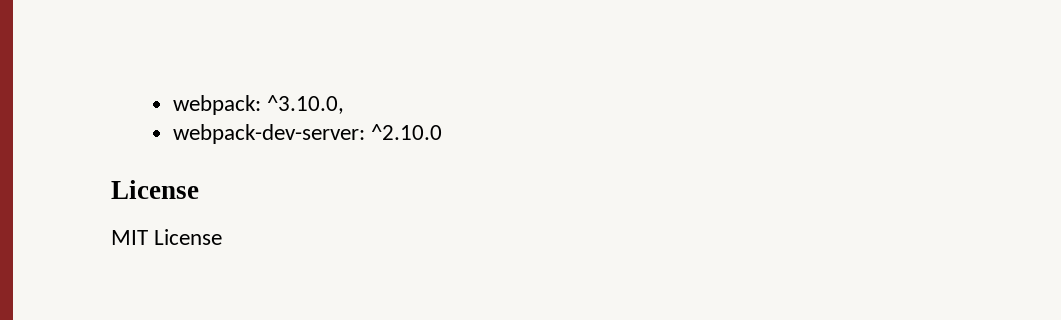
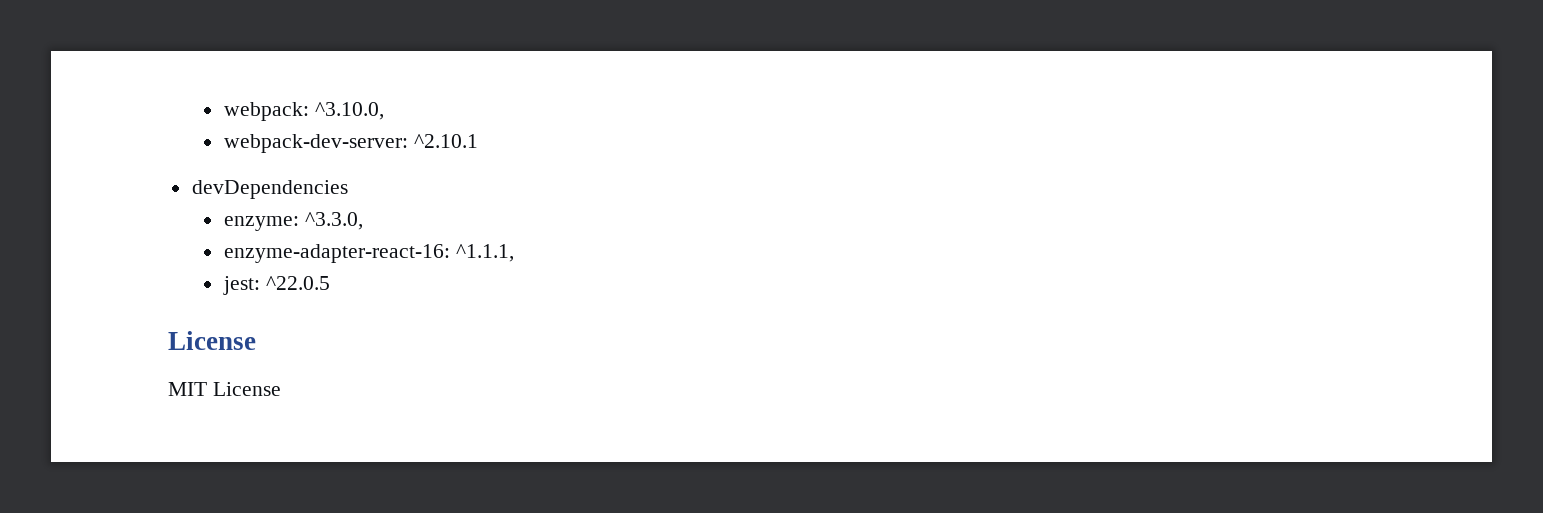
[371,124,443,140] ^2.10.0 -> [413,134,478,148] [191,180,348,199] [223,212,363,231] [223,244,514,263] [222,276,330,295] ^2.10.1 // devDependencies // enzyme: ^3.3.0, // enzyme-adapter-react-16: ^1.1.1, // jest: ^22.0.5

